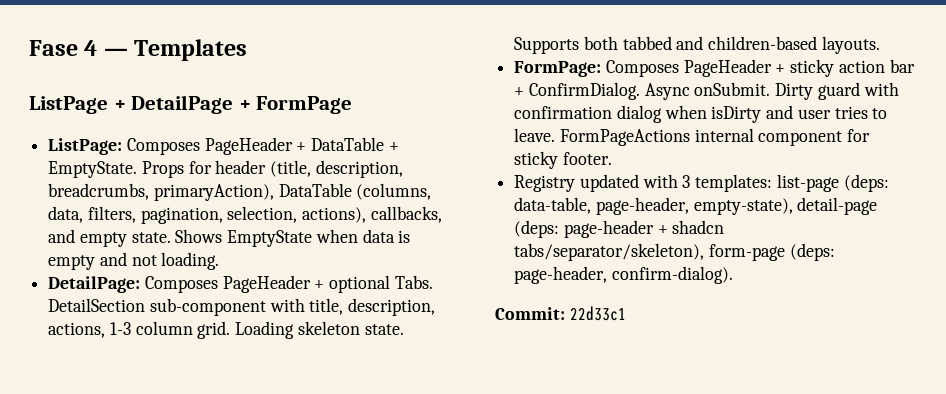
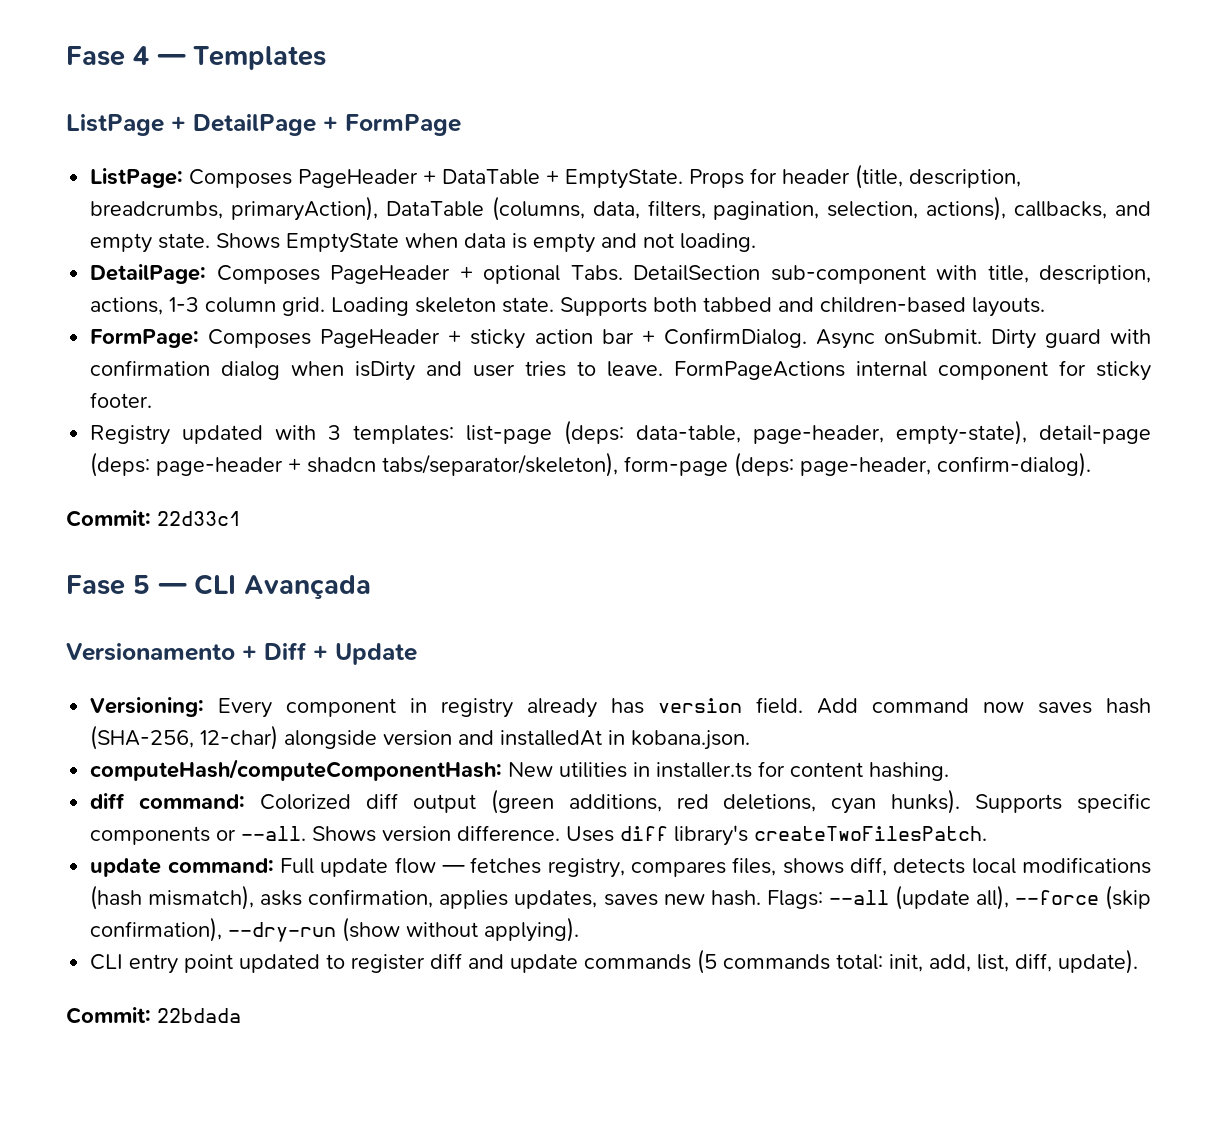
(626, 313) none -> [66,574,371,599] [66,642,417,665] [90,697,1151,718] [90,725,751,750] [90,759,950,781] [90,789,1151,814] [90,825,988,846] [90,857,1151,878] [90,885,1151,910] [90,917,580,942] [90,949,1139,974] [66,1007,241,1024] // Fase 5 — CLI Avançada // Versionamento + Diff + Update // Versioning: Every component in registry already has version field. Add command now saves hash (SHA-256, 12-char) alongside version and installedAt in kobana.json. // computeHash/computeComponentHash: New utilities in installer.ts for content hashing. // diff command: Colorized diff output (green additions, red deletions, cyan hunks). Supports specific components or --all. Shows version difference. Uses diff library's createTwoFilesPatch. // update command: Full update flow — fetches registry, compares files, shows diff, detects local modifications (hash mismatch), asks confirmation, applies updates, saves new hash. Flags: --all (update all), --force (skip confirmation), --dry-run (show without applying). // CLI entry point updated to register diff and update commands (5 commands total: init, add, list, diff, update). // Commit: 22bdada

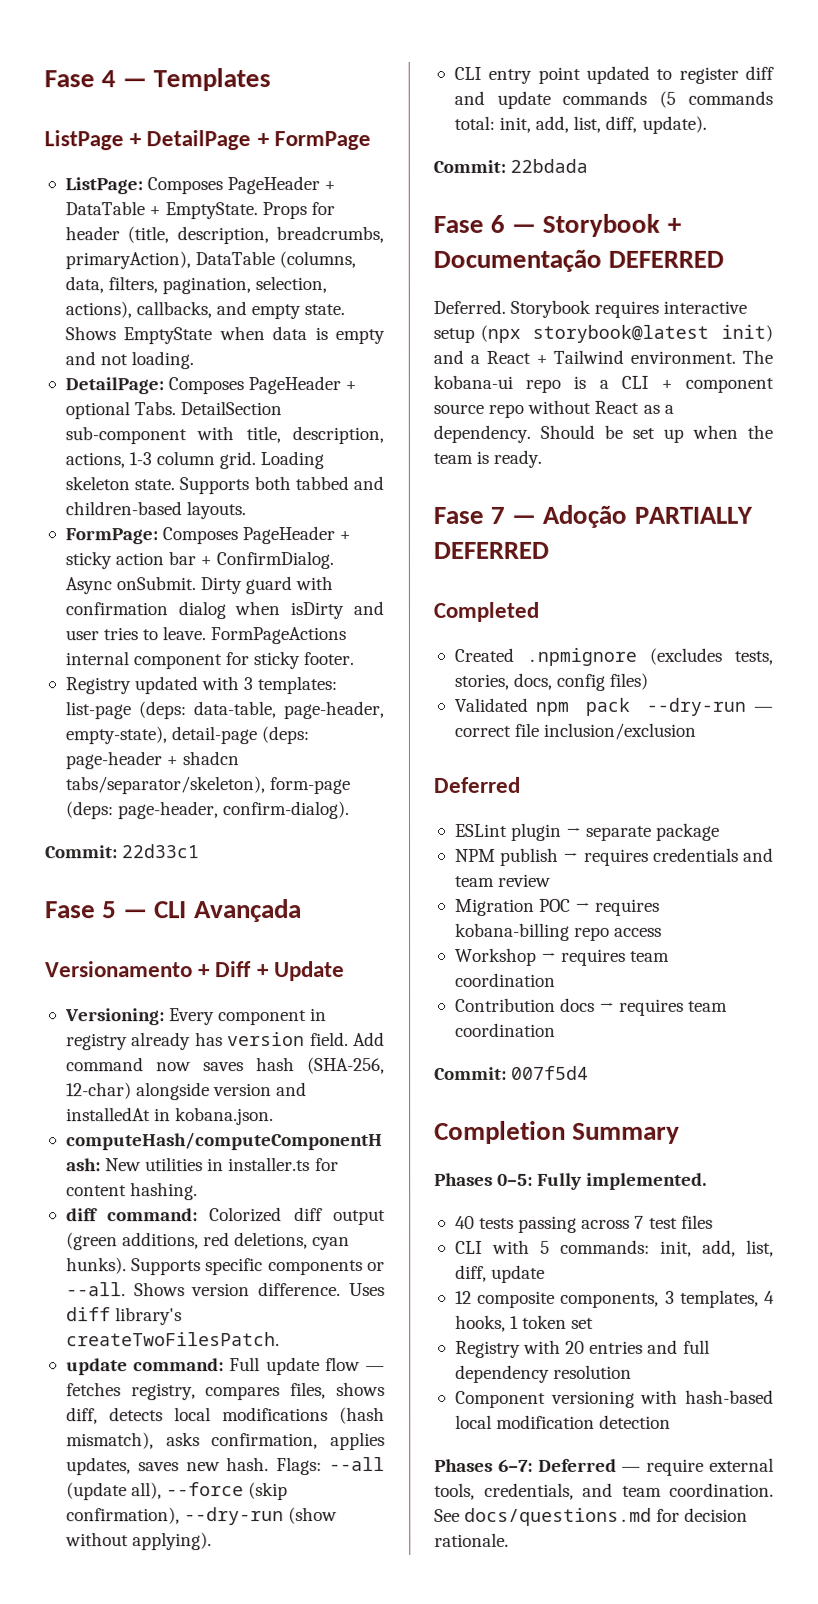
(241, 1015) none -> [433,213,681,237] [433,249,725,272] [433,299,748,318] [433,324,773,343] [433,349,773,364] [433,374,774,393] [433,399,674,418] [433,424,773,443] [433,449,543,468] [433,504,753,528] [433,541,549,559] [433,601,539,622] [453,647,773,666] [453,672,649,691] [453,697,773,716] [453,722,697,740] [433,776,520,793] [454,822,721,841] [454,847,774,866] [454,873,552,887] [454,898,661,916] [454,922,663,941] [454,947,671,966] [454,972,556,987] [454,997,729,1016] [454,1022,556,1037] [434,1065,590,1080] [434,1120,681,1144] [434,1172,708,1190] [454,1214,713,1233] [454,1239,774,1257] [454,1264,546,1283] [454,1289,775,1308] [454,1314,595,1332] [454,1339,710,1358] [454,1364,633,1383] [454,1389,774,1408] [454,1414,672,1429] [434,1457,774,1476] [434,1482,774,1500] [434,1507,749,1526] [434,1532,509,1547] // Fase 6 — Storybook + Documentação DEFERRED // Deferred. Storybook requires interactive setup (npx storybook@latest init) and a React + Tailwind environment. The kobana-ui repo is a CLI + component source repo without React as a dependency. Should be set up when the team is ready. // Fase 7 — Adoção PARTIALLY DEFERRED // Completed // Created .npmignore (excludes tests, stories, docs, config files) // Validated npm pack --dry-run — correct file inclusion/exclusion // Deferred // ESLint plugin → separate package // NPM publish → requires credentials and team review // Migration POC → requires kobana-billing repo access // Workshop → requires team coordination // Contribution docs → requires team coordination // Commit: 007f5d4 // Completion Summary // Phases 0–5: Fully implemented. // 40 tests passing across 7 test files // CLI with 5 commands: init, add, list, diff, update // 12 composite components, 3 templates, 4 hooks, 1 token set // Registry with 20 entries and full dependency resolution // Component versioning with hash-based local modification detection // Phases 6–7: Deferred — require external tools, credentials, and team coordination. See docs/questions.md for decision rationale.

